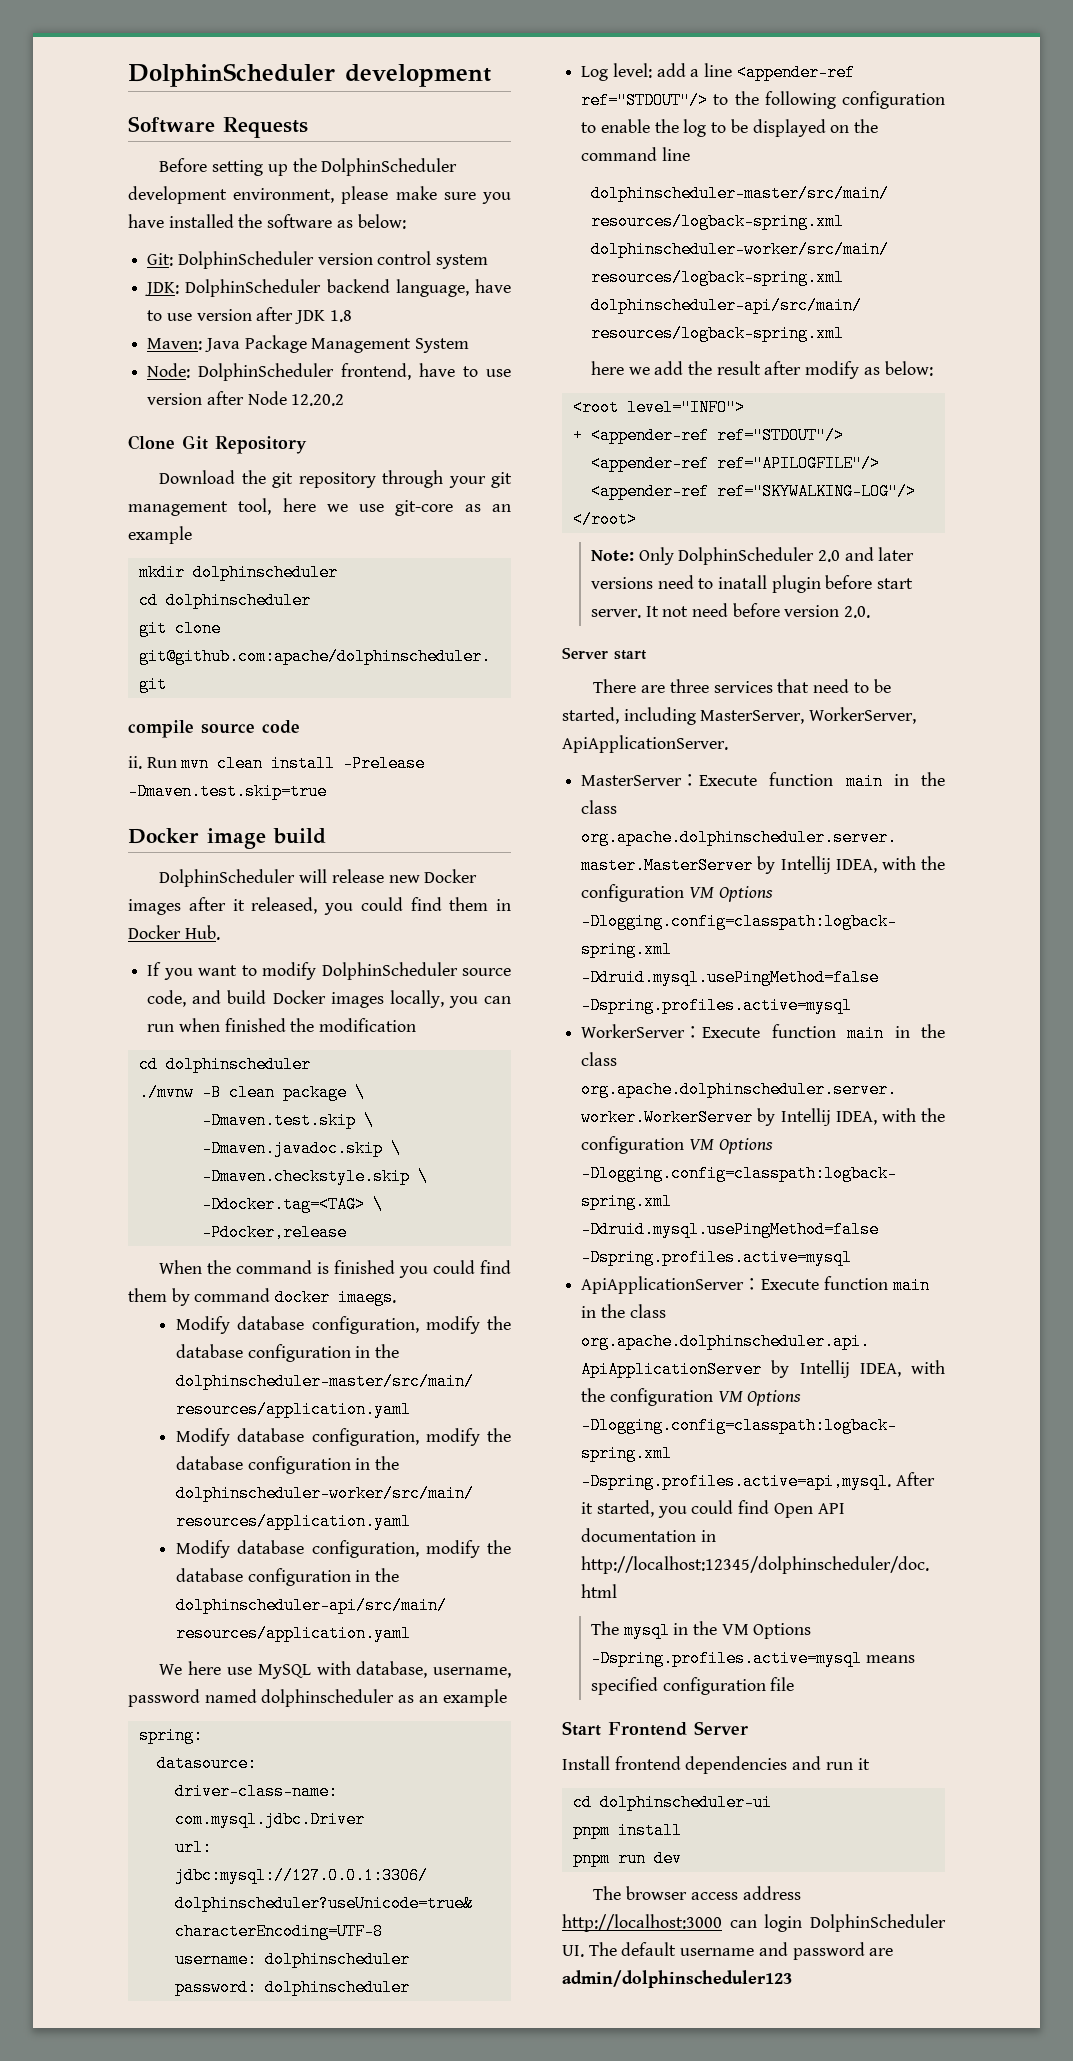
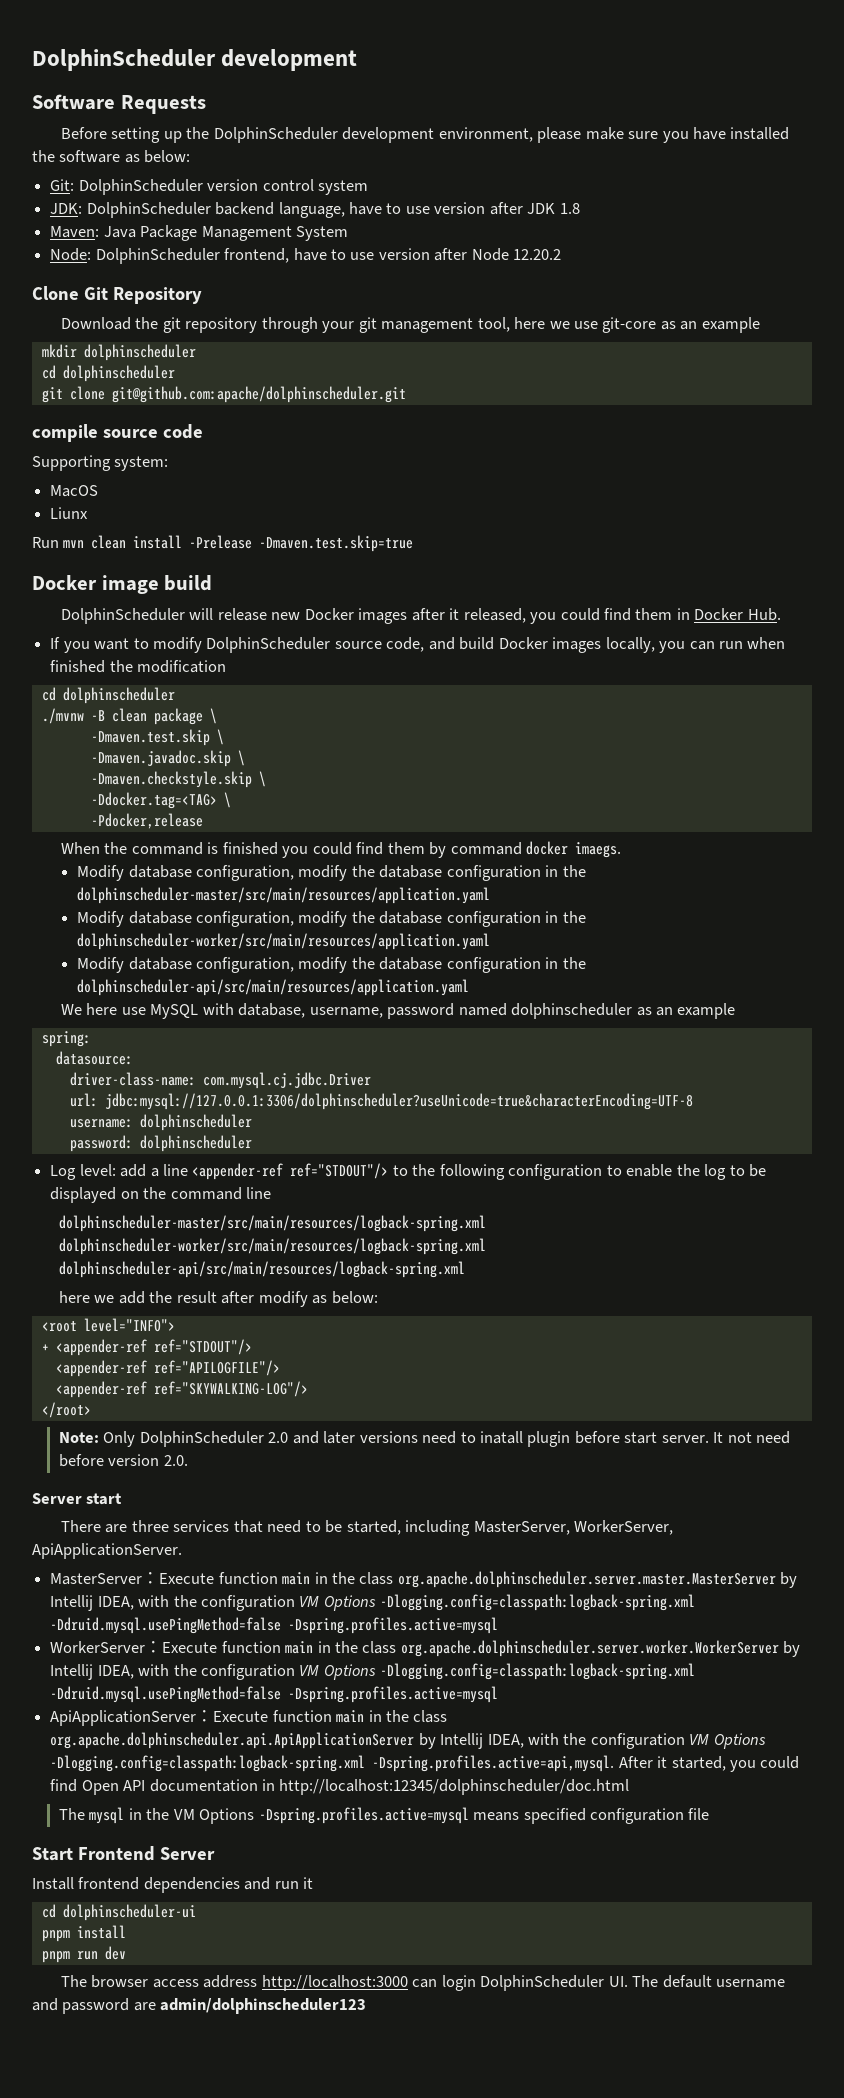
[128,756,142,769] ii. -> [32,455,169,471] [50,485,99,497] [50,507,89,519] Supporting system: // MacOS // Liunx //
[174,1811,365,1828] com.mysql.jdbc.Driver -> [202,1072,371,1089] com.mysql.cj.jdbc.Driver

